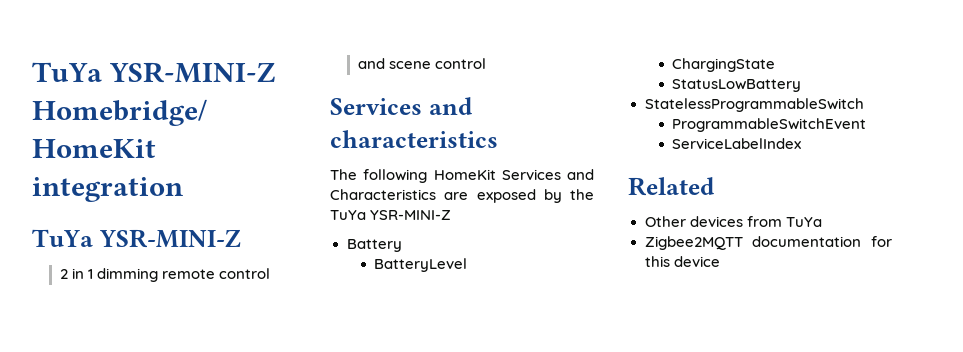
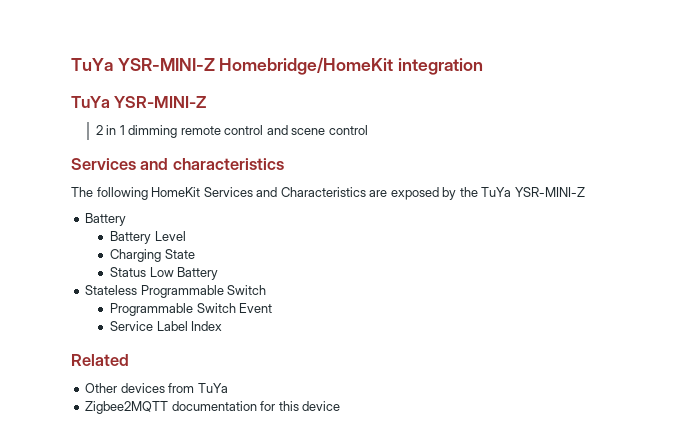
[374,258,468,272] [672,58,776,72] [672,79,802,92] [644,98,864,112] [672,118,867,132] [672,138,802,149] BatteryLevel // ChargingState // StatusLowBattery // StatelessProgrammableSwitch // ProgrammableSwitchEvent // ServiceLabelIndex -> [110,231,186,244] [110,249,195,262] [110,267,219,280] [85,285,267,298] [110,303,273,316] [110,321,223,331] Battery Level // Charging State // Status Low Battery // Stateless Programmable Switch // Programmable Switch Event // Service Label Index

